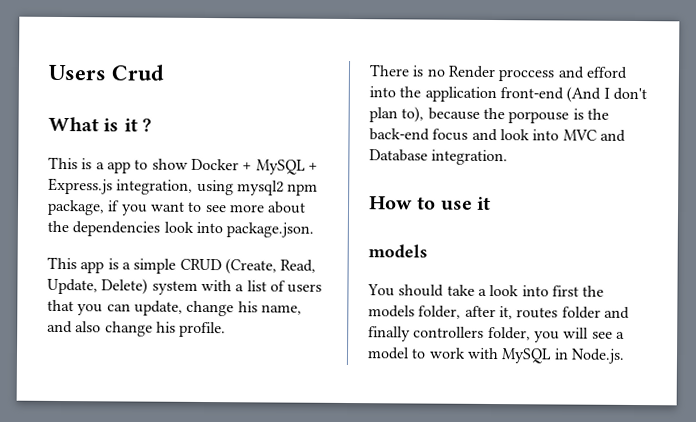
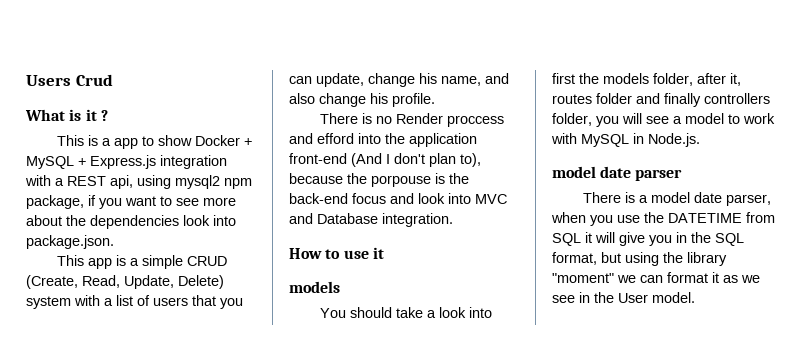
[116,179,194,195] integration, -> [160,155,227,169] [25,175,133,189] integration with a REST api,
(625, 356) none -> [552,166,683,181] [583,192,772,206] [551,212,775,226] [552,232,744,246] [552,252,727,266] [552,272,760,283] [552,292,695,303] // model date parser // There is a model date parser, when you use the DATETIME from SQL it will give you in the SQL format, but using the library "moment" we can format it as we see in the User model.

